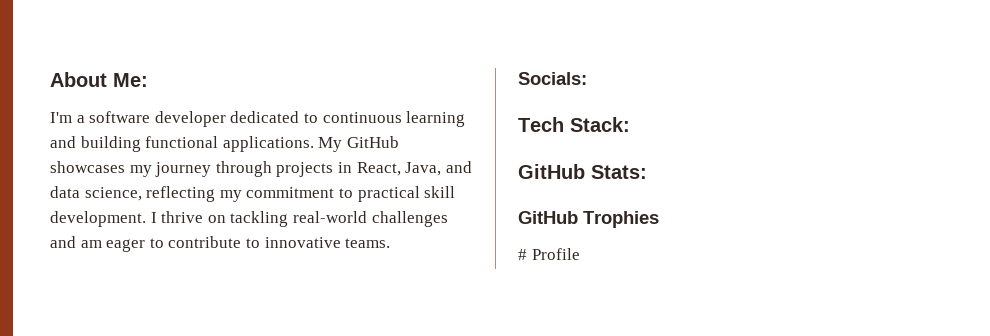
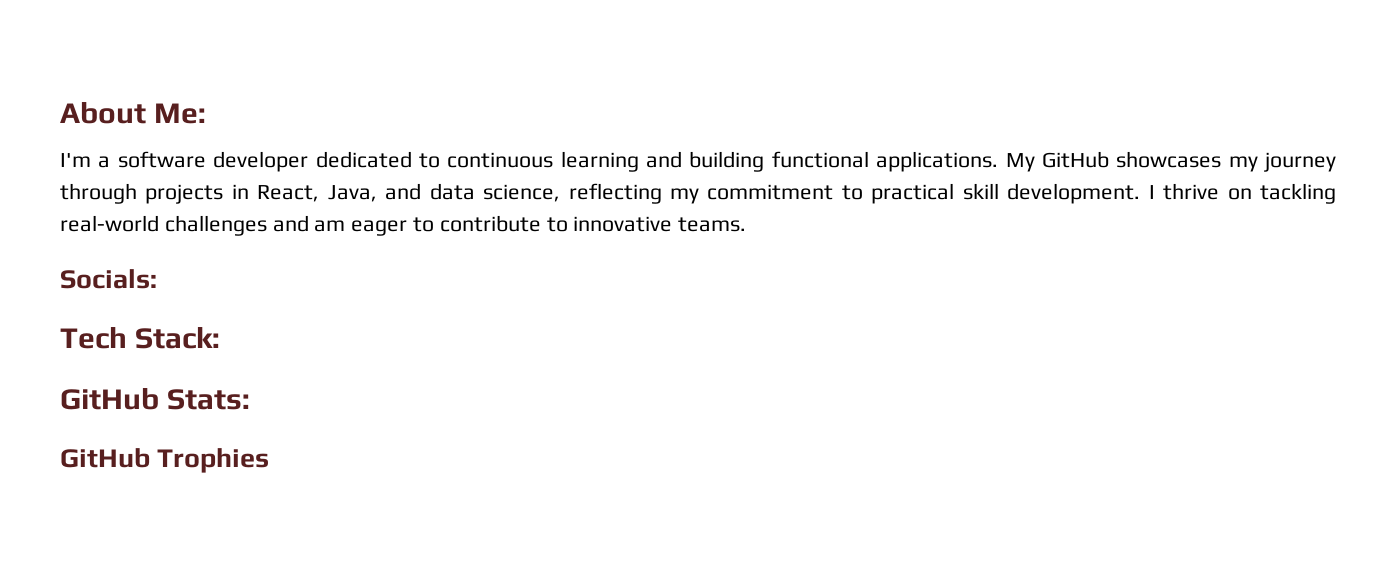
[518,248,580,260] // # Profile -> (270, 460) none

